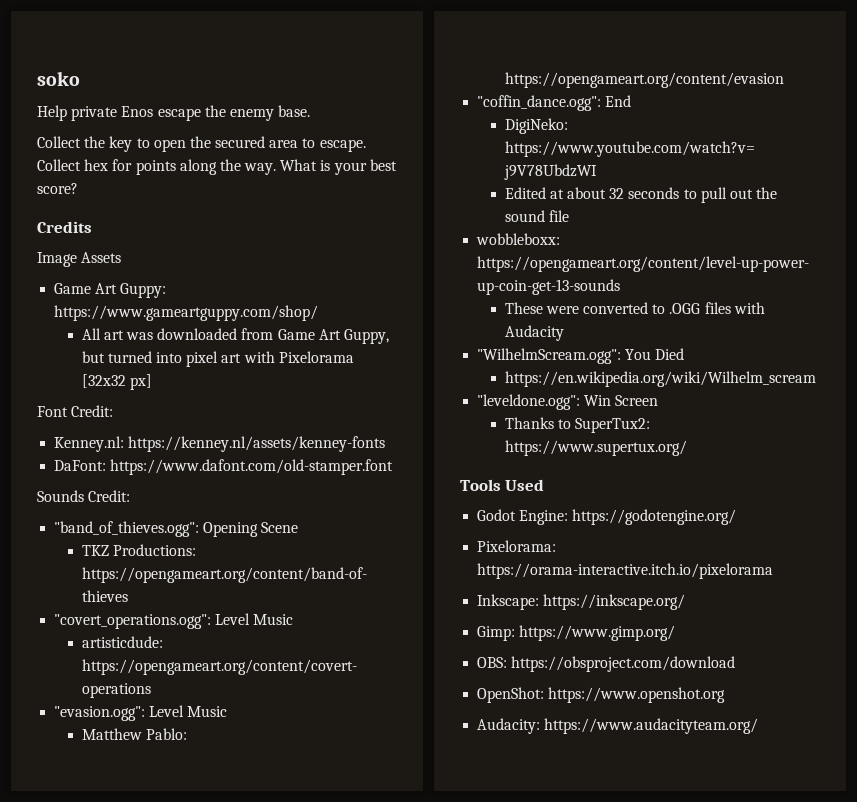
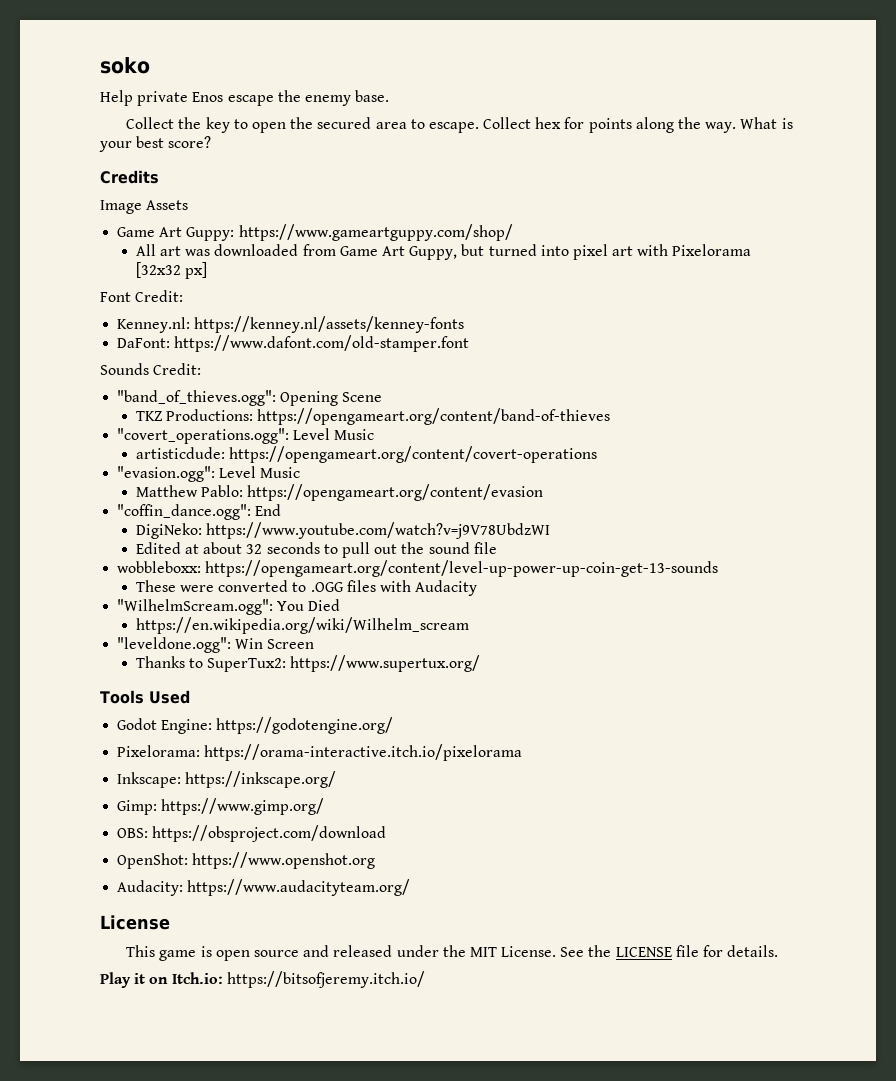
(759, 726) none -> [100,915,170,930] [126,945,779,961] [100,971,425,988] // License // This game is open source and released under the MIT License. See the LICENSE file for details. // Play it on Itch.io: https://bitsofjeremy.itch.io/

